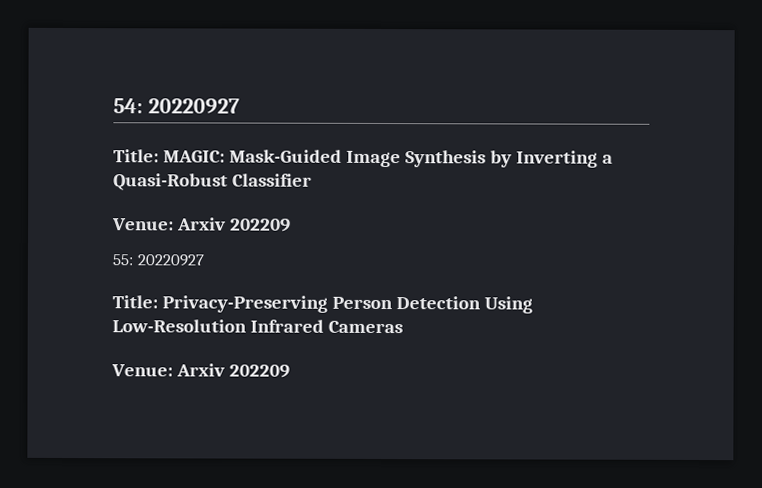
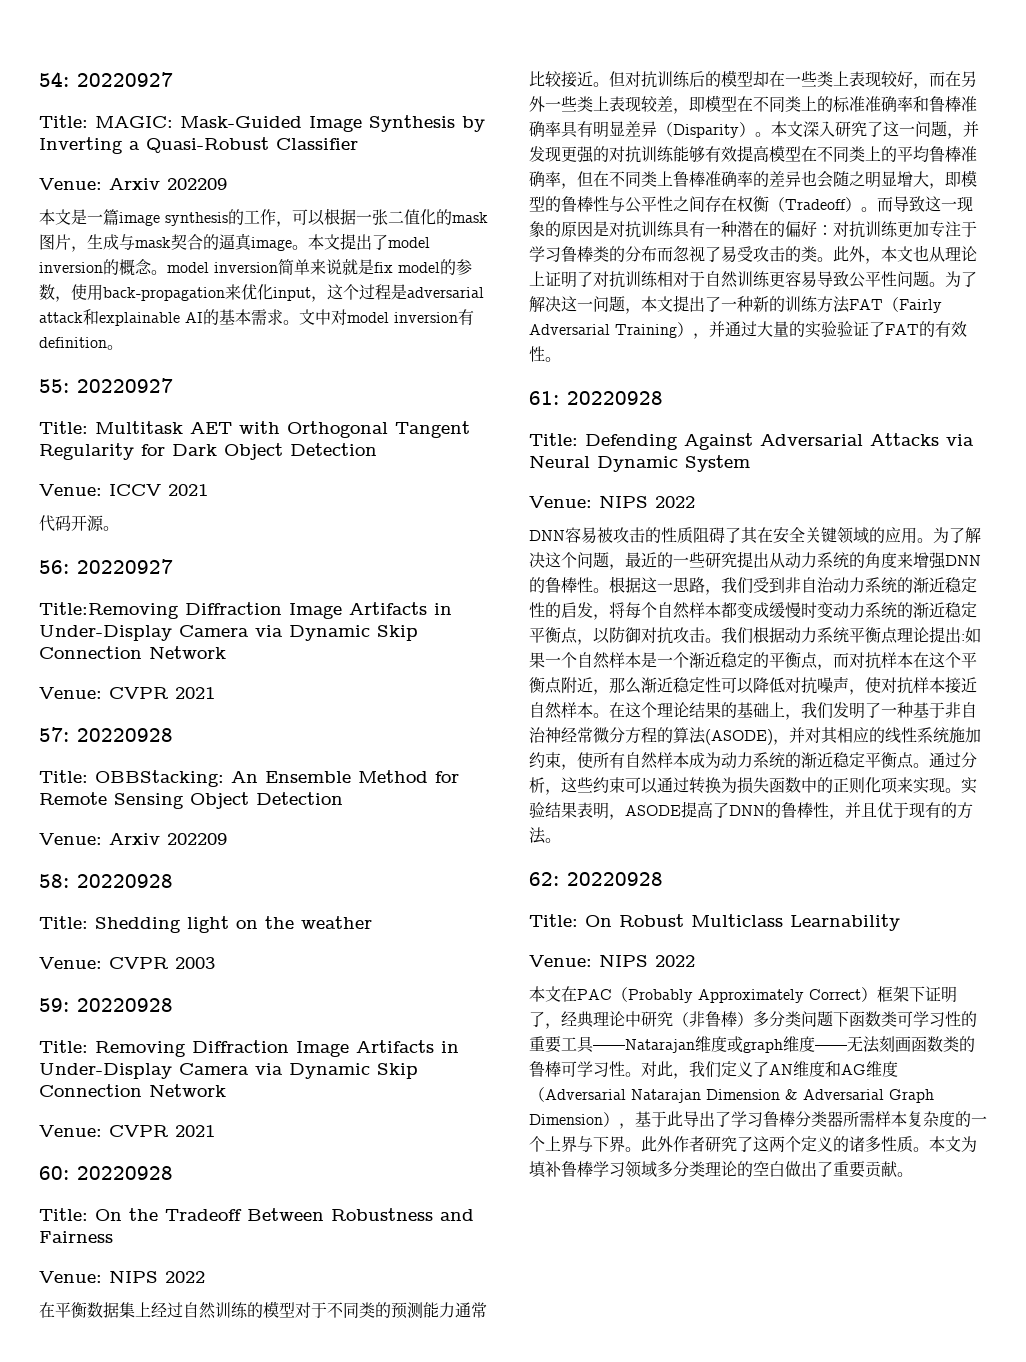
[112,254,204,267] [112,295,533,314] [112,319,403,334] [111,363,290,378] 55: 20220927 // Title: Privacy-Preserving Person Detection Using Low-Resolution Infrared Cameras // Venue: Arxiv 202209 -> [39,208,488,227] [39,233,430,252] [39,259,472,276] [39,284,484,302] [39,309,474,326] [39,337,123,350] [39,378,173,393] [39,421,470,438] [39,443,377,460] [39,484,208,496] [39,515,119,532] [39,559,173,574] [39,602,452,619] [39,625,418,641] [39,646,226,659] [39,687,215,699] [39,727,173,742] [39,770,459,787] [39,792,343,809] [39,833,227,845] [39,874,173,888] [39,916,372,933] [39,957,215,969] [39,998,173,1012] [39,1040,459,1057] [39,1063,418,1079] [39,1084,226,1097] [39,1125,215,1137] [39,1166,173,1180] [39,1208,474,1221] [39,1231,113,1243] [39,1270,205,1283] [39,1301,487,1319] [529,70,977,89] [529,95,977,114] [529,121,979,139] [529,145,977,163] [529,170,977,189] [529,196,973,213] [529,221,977,238] [529,245,977,264] [529,271,977,288] [529,295,942,314] [529,321,967,339] [529,346,561,362] [529,391,663,405] [529,433,974,450] [529,455,750,472] [529,495,695,508] [529,527,981,544] [529,551,981,570] [529,576,977,595] [529,602,977,620] [529,626,981,645] [529,652,977,670] [529,676,977,695] [529,702,977,720] [529,727,981,745] [529,752,977,770] [529,777,977,795] [529,801,973,820] [529,827,561,844] [529,872,663,886] [529,914,900,931] [529,954,695,967] [529,986,957,1003] [529,1011,977,1029] [529,1036,975,1053] [529,1061,898,1079] [529,1087,934,1103] [529,1111,987,1129] [529,1136,977,1153] [529,1161,913,1178] 本文是一篇image synthesis的工作，可以根据一张二值化的mask图片，生成与mask契合的逼真image。本文提出了model inversion的概念。model inversion简单来说就是fix model的参数，使用back-propagation来优化input，这个过程是adversarial attack和explainable AI的基本需求。文中对model inversion有definition。 // 55: 20220927 // Title: Multitask AET with Orthogonal Tangent Regularity for Dark Object Detection // Venue: ICCV 2021 // 代码开源。 // 56: 20220927 // Title:Removing Diffraction Image Artifacts in Under-Display Camera via Dynamic Skip Connection Network // Venue: CVPR 2021 // 57: 20220928 // Title: OBBStacking: An Ensemble Method for Remote Sensing Object Detection // Venue: Arxiv 202209 // 58: 20220928 // Title: Shedding light on the weather // Venue: CVPR 2003 // 59: 20220928 // Title: Removing Diffraction Image Artifacts in Under-Display Camera via Dynamic Skip Connection Network // Venue: CVPR 2021 // 60: 20220928 // Title: On the Tradeoff Between Robustness and Fairness // Venue: NIPS 2022 // 在平衡数据集上经过自然训练的模型对于不同类的预测能力通常比较接近。但对抗训练后的模型却在一些类上表现较好，而在另外一些类上表现较差，即模型在不同类上的标准准确率和鲁棒准确率具有明显差异（Disparity）。本文深入研究了这一问题，并发现更强的对抗训练能够有效提高模型在不同类上的平均鲁棒准确率，但在不同类上鲁棒准确率的差异也会随之明显增大，即模型的鲁棒性与公平性之间存在权衡（Tradeoff）。而导致这一现象的原因是对抗训练具有一种潜在的偏好：对抗训练更加专注于学习鲁棒类的分布而忽视了易受攻击的类。此外，本文也从理论上证明了对抗训练相对于自然训练更容易导致公平性问题。为了解决这一问题，本文提出了一种新的训练方法FAT（Fairly Adversarial Training），并通过大量的实验验证了FAT的有效性。 // 61: 20220928 // Title: Defending Against Adversarial Attacks via Neural Dynamic System // Venue: NIPS 2022 // DNN容易被攻击的性质阻碍了其在安全关键领域的应用。为了解决这个问题，最近的一些研究提出从动力系统的角度来增强DNN的鲁棒性。根据这一思路，我们受到非自治动力系统的渐近稳定性的启发，将每个自然样本都变成缓慢时变动力系统的渐近稳定平衡点，以防御对抗攻击。我们根据动力系统平衡点理论提出:如果一个自然样本是一个渐近稳定的平衡点，而对抗样本在这个平衡点附近，那么渐近稳定性可以降低对抗噪声，使对抗样本接近自然样本。在这个理论结果的基础上，我们发明了一种基于非自治神经常微分方程的算法(ASODE)，并对其相应的线性系统施加约束，使所有自然样本成为动力系统的渐近稳定平衡点。通过分析，这些约束可以通过转换为损失函数中的正则化项来实现。实验结果表明，ASODE提高了DNN的鲁棒性，并且优于现有的方法。 // 62: 20220928 // Title: On Robust Multiclass Learnability // Venue: NIPS 2022 // 本文在PAC（Probably Approximately Correct）框架下证明了，经典理论中研究（非鲁棒）多分类问题下函数类可学习性的重要工具——Natarajan维度或graph维度——无法刻画函数类的鲁棒可学习性。对此，我们定义了AN维度和AG维度（Adversarial Natarajan Dimension & Adversarial Graph Dimension），基于此导出了学习鲁棒分类器所需样本复杂度的一个上界与下界。此外作者研究了这两个定义的诸多性质。本文为填补鲁棒学习领域多分类理论的空白做出了重要贡献。

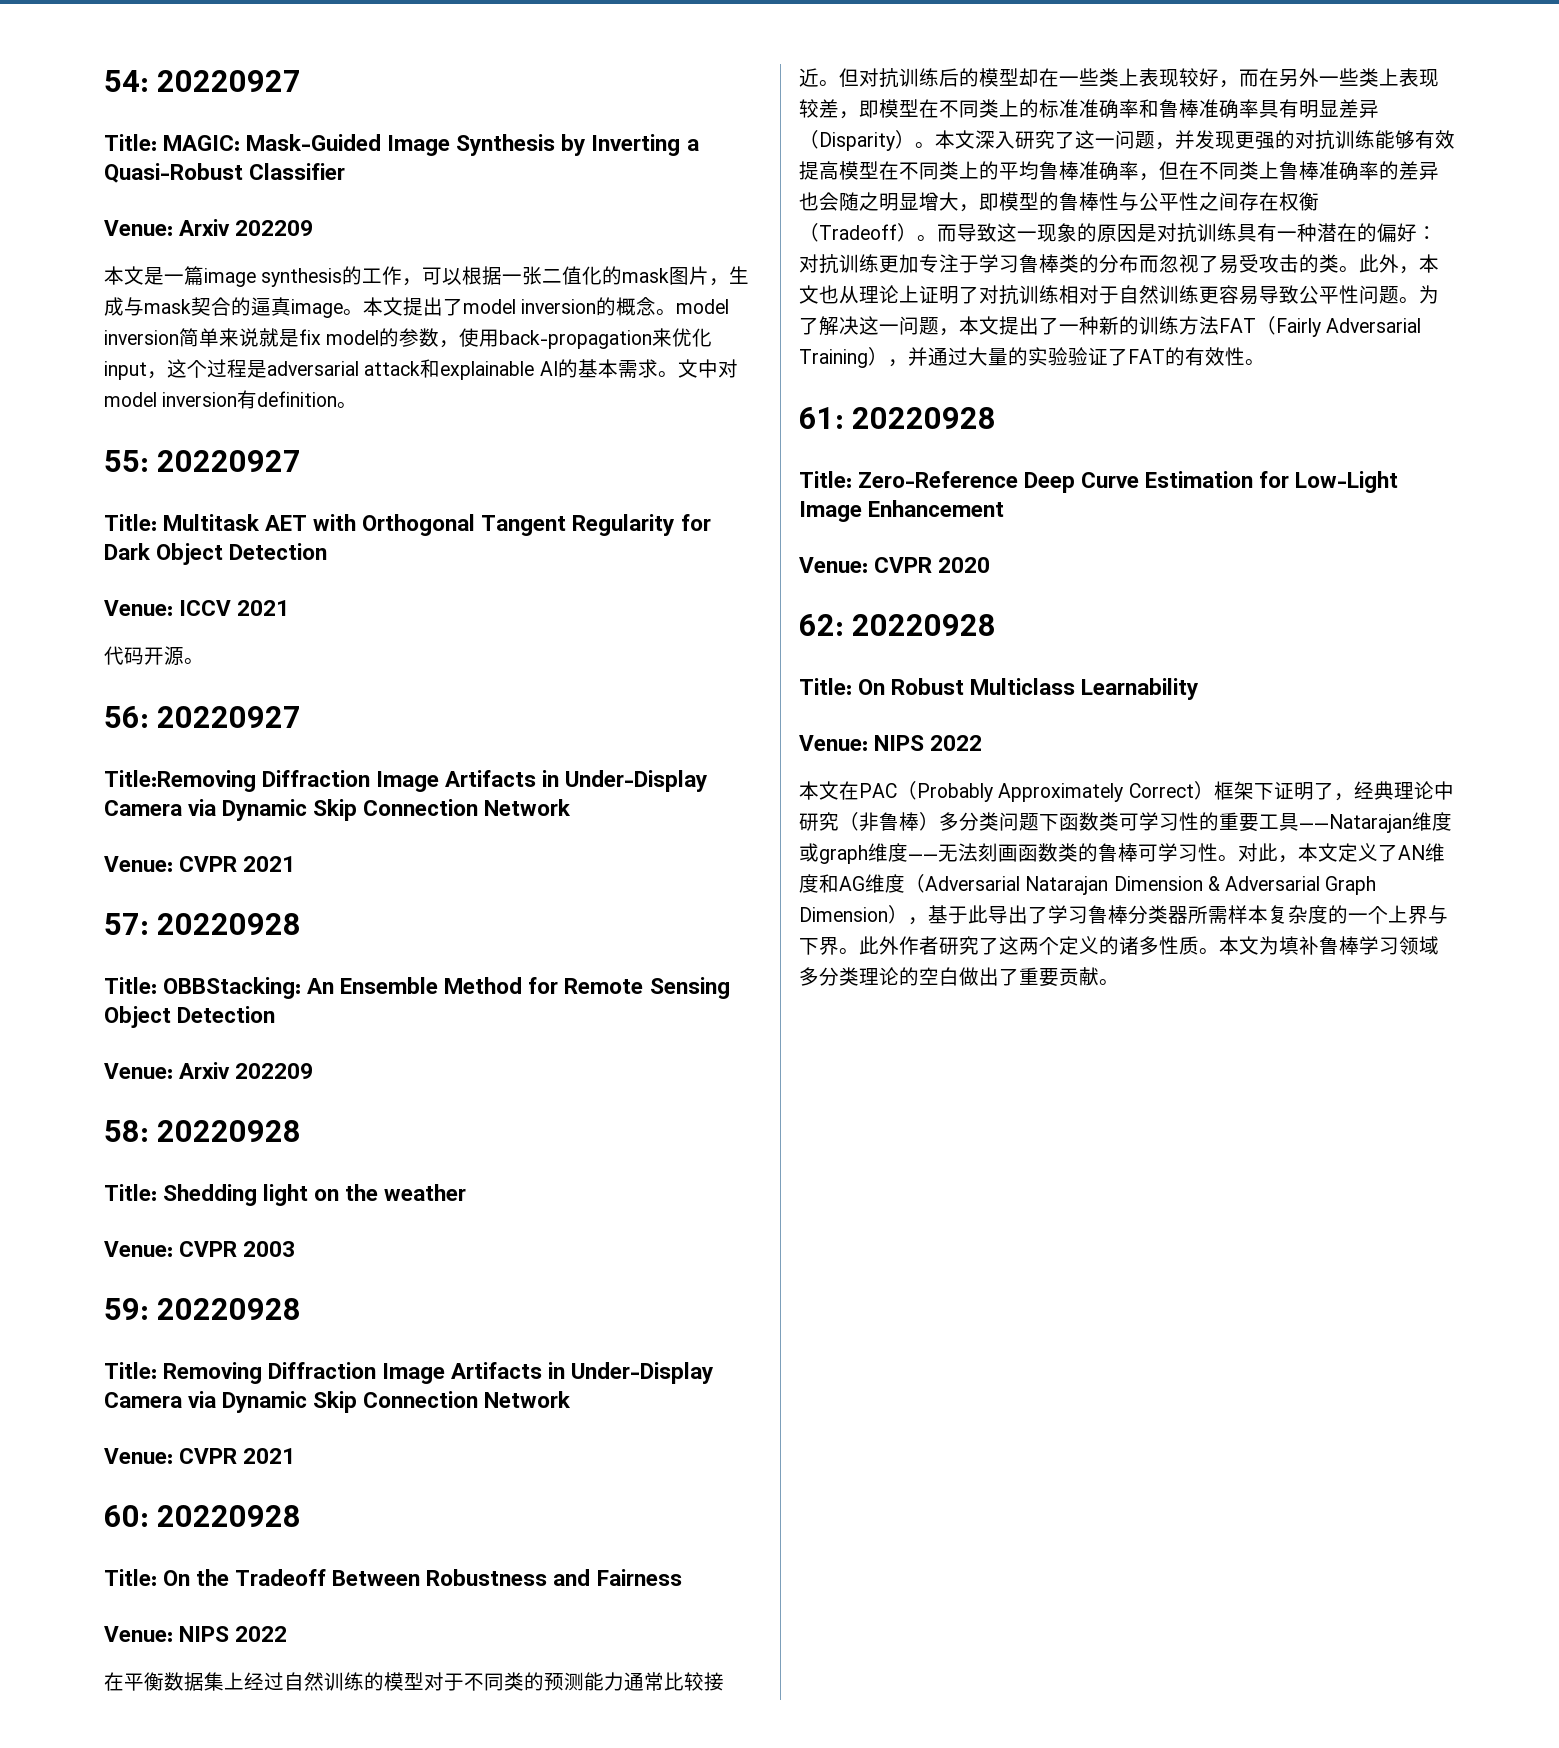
[585,433,974,450] [529,455,750,472] [529,495,695,508] [529,527,981,544] [529,551,981,570] [529,576,977,595] [529,602,977,620] [529,626,981,645] [529,652,977,670] [529,676,977,695] [529,702,977,720] [529,727,981,745] [529,752,977,770] [529,777,977,795] [529,801,973,820] [529,827,561,844] Defending Against Adversarial Attacks via Neural Dynamic System // Venue: NIPS 2022 // DNN容易被攻击的性质阻碍了其在安全关键领域的应用。为了解决这个问题，最近的一些研究提出从动力系统的角度来增强DNN的鲁棒性。根据这一思路，我们受到非自治动力系统的渐近稳定性的启发，将每个自然样本都变成缓慢时变动力系统的渐近稳定平衡点，以防御对抗攻击。我们根据动力系统平衡点理论提出:如果一个自然样本是一个渐近稳定的平衡点，而对抗样本在这个平衡点附近，那么渐近稳定性可以降低对抗噪声，使对抗样本接近自然样本。在这个理论结果的基础上，我们发明了一种基于非自治神经常微分方程的算法(ASODE)，并对其相应的线性系统施加约束，使所有自然样本成为动力系统的渐近稳定平衡点。通过分析，这些约束可以通过转换为损失函数中的正则化项来实现。实验结果表明，ASODE提高了DNN的鲁棒性，并且优于现有的方法。 -> [858,471,1399,493] [799,500,1005,522] [799,557,991,573] Zero-Reference Deep Curve Estimation for Low-Light Image Enhancement // Venue: CVPR 2020
[689,1061,721,1078] 我们 -> [1298,843,1338,862] 本文

